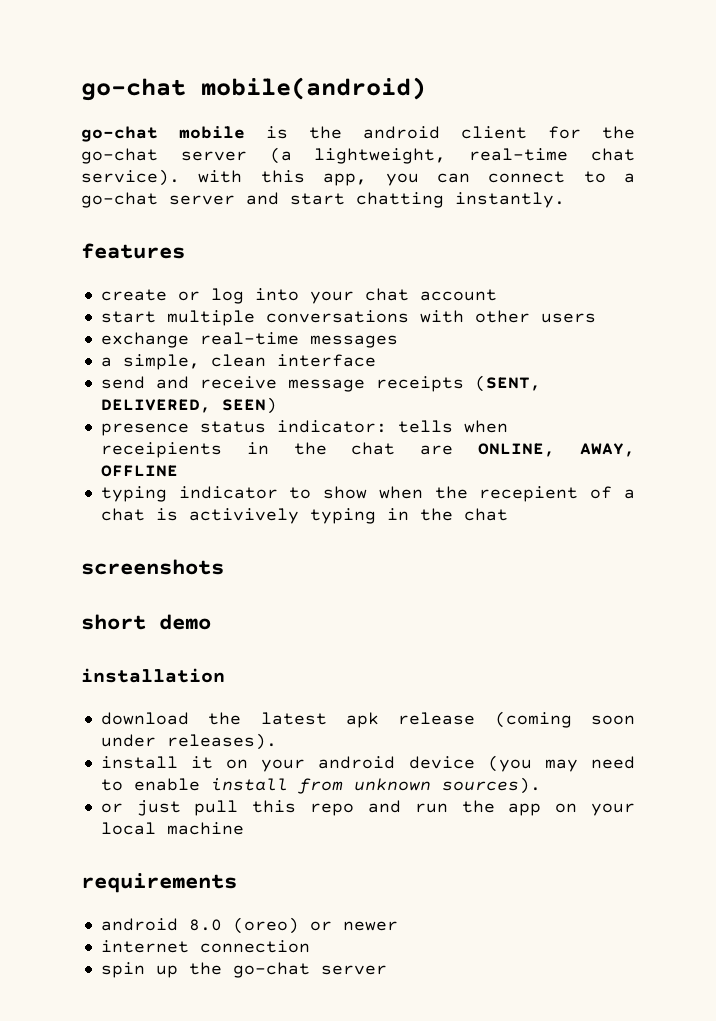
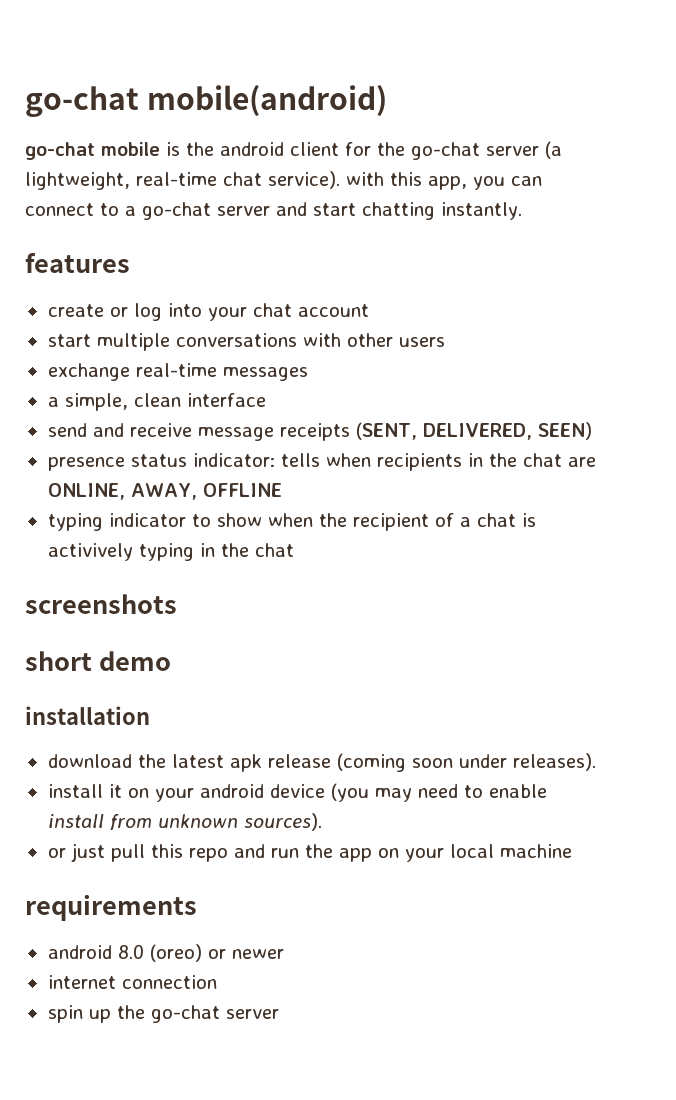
[100,442,222,458] receipients -> [376,453,462,471] recipients
[479,486,579,502] recepient -> [352,513,429,531] recipient

